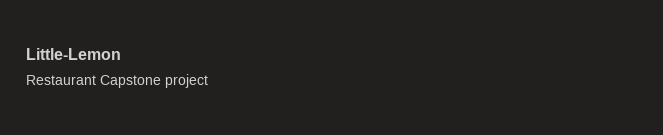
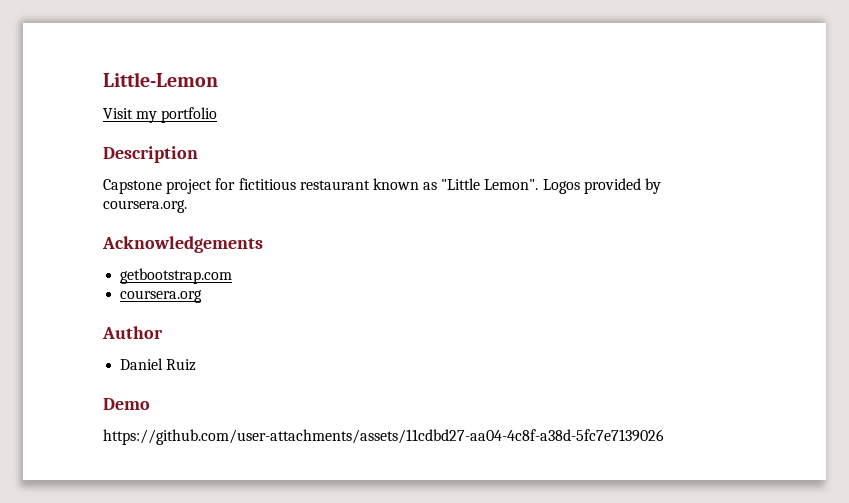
[26,74,208,88] Restaurant Capstone project -> [103,107,218,123] [103,146,198,163] [103,178,662,194] [103,200,187,213] [102,236,263,253] [120,268,233,284] [120,290,203,303] [102,326,163,339] [120,358,197,371] [103,398,150,410] [103,429,664,445] Visit my portfolio // Description // Capstone project for fictitious restaurant known as "Little Lemon". Logos provided by coursera.org. // Acknowledgements // getbootstrap.com // coursera.org // Author // Daniel Ruiz // Demo // https://github.com/user-attachments/assets/11cdbd27-aa04-4c8f-a38d-5fc7e7139026

